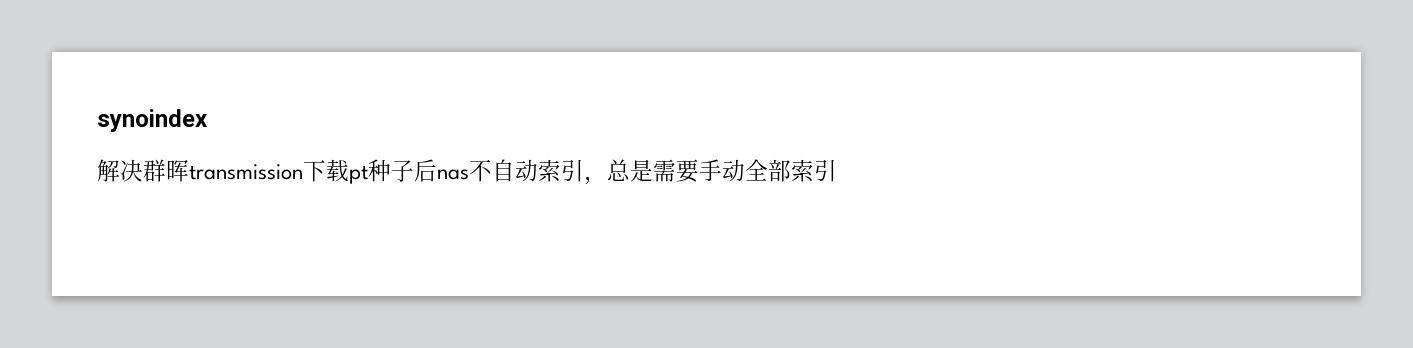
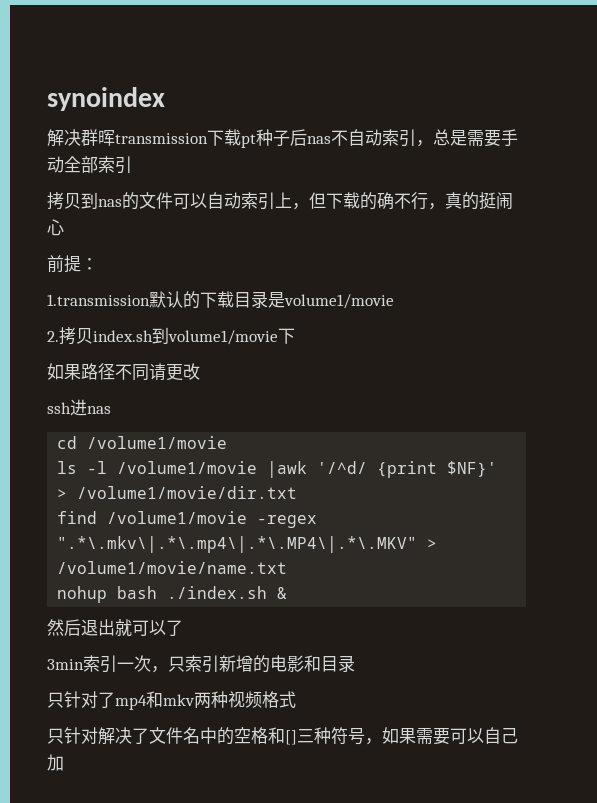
(837, 170) none -> [47,192,513,210] [47,219,64,236] [47,255,98,273] [47,291,394,309] [47,327,295,345] [47,363,200,381] [47,399,111,416] [57,436,228,449] [57,461,498,478] [57,486,298,499] [57,511,318,528] [57,536,438,553] [57,561,288,574] [57,586,288,603] [47,619,183,636] [47,655,355,673] [47,691,296,710] [47,727,518,745] [47,754,64,771] // 拷贝到nas的文件可以自动索引上，但下载的确不行，真的挺闹心 // 前提： // 1.transmission默认的下载目录是volume1/movie // 2.拷贝index.sh到volume1/movie下 // 如果路径不同请更改 // ssh进nas // cd /volume1/movie // ls -l /volume1/movie |awk '/^d/ {print $NF}' > /volume1/movie/dir.txt // find /volume1/movie -regex ".*\.mkv\|.*\.mp4\|.*\.MP4\|.*\.MKV" > /volume1/movie/name.txt // nohup bash ./index.sh & // 然后退出就可以了 // 3min索引一次，只索引新增的电影和目录 // 只针对了mp4和mkv两种视频格式 // 只针对解决了文件名中的空格和[]三种符号，如果需要可以自己加

